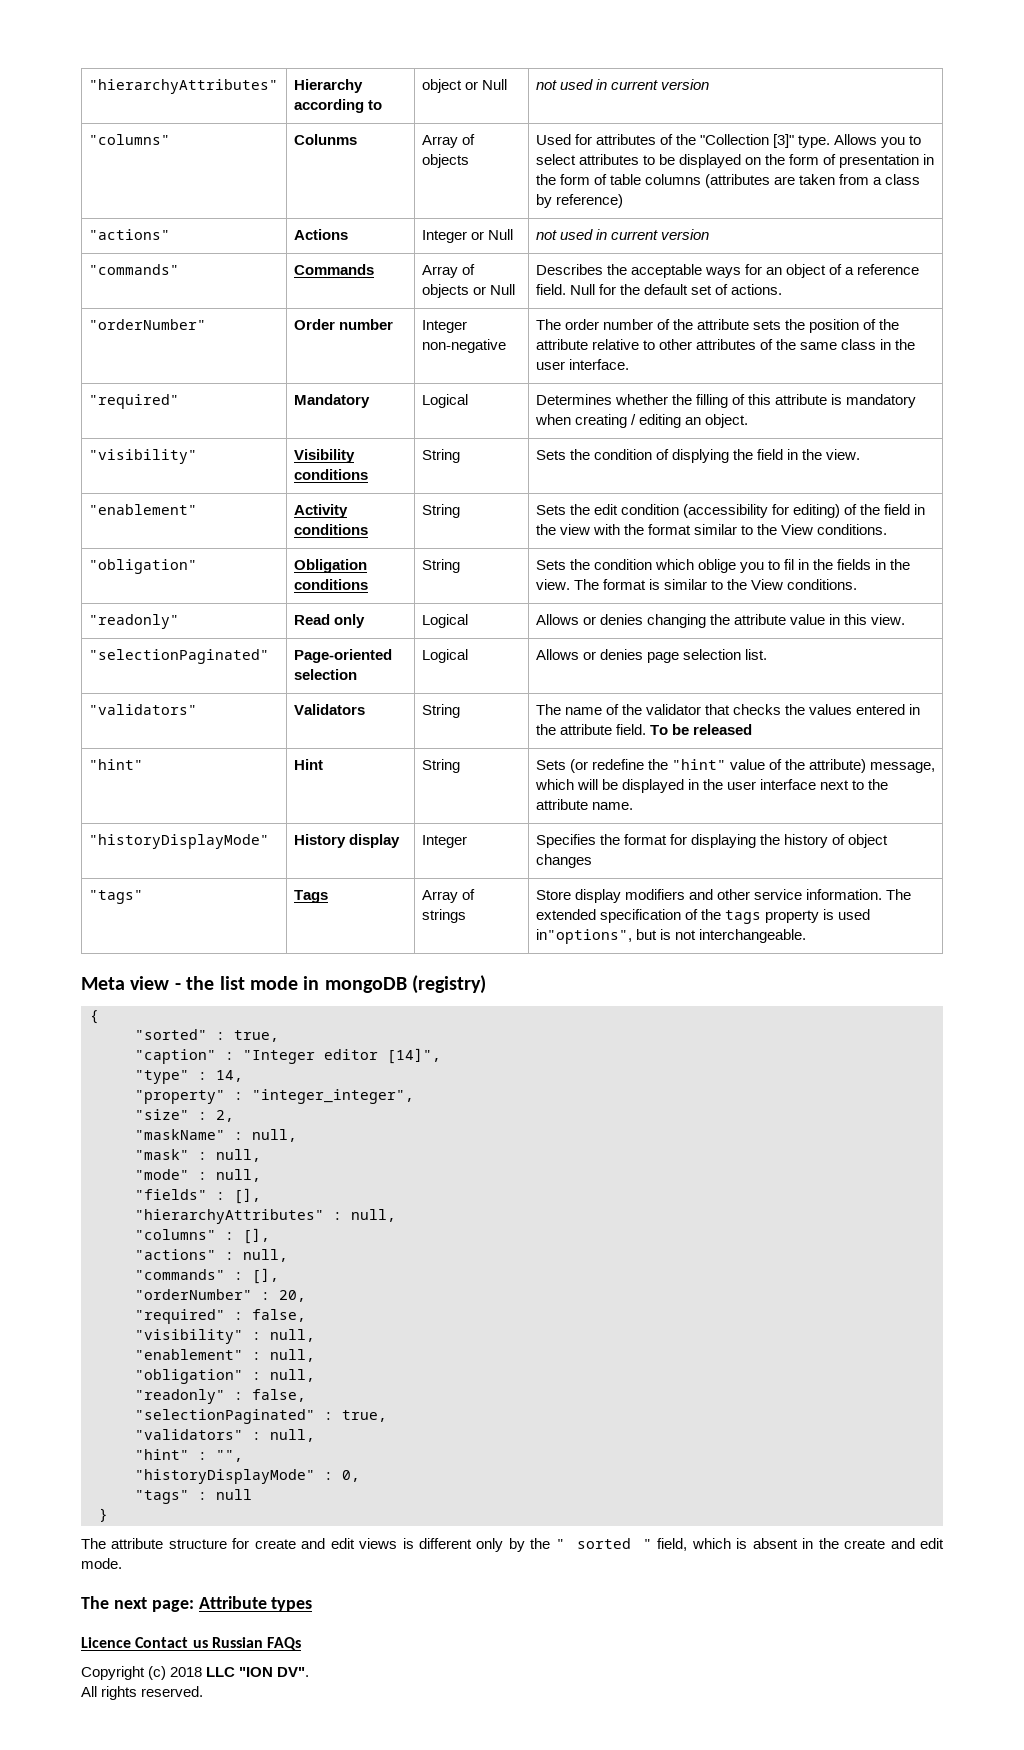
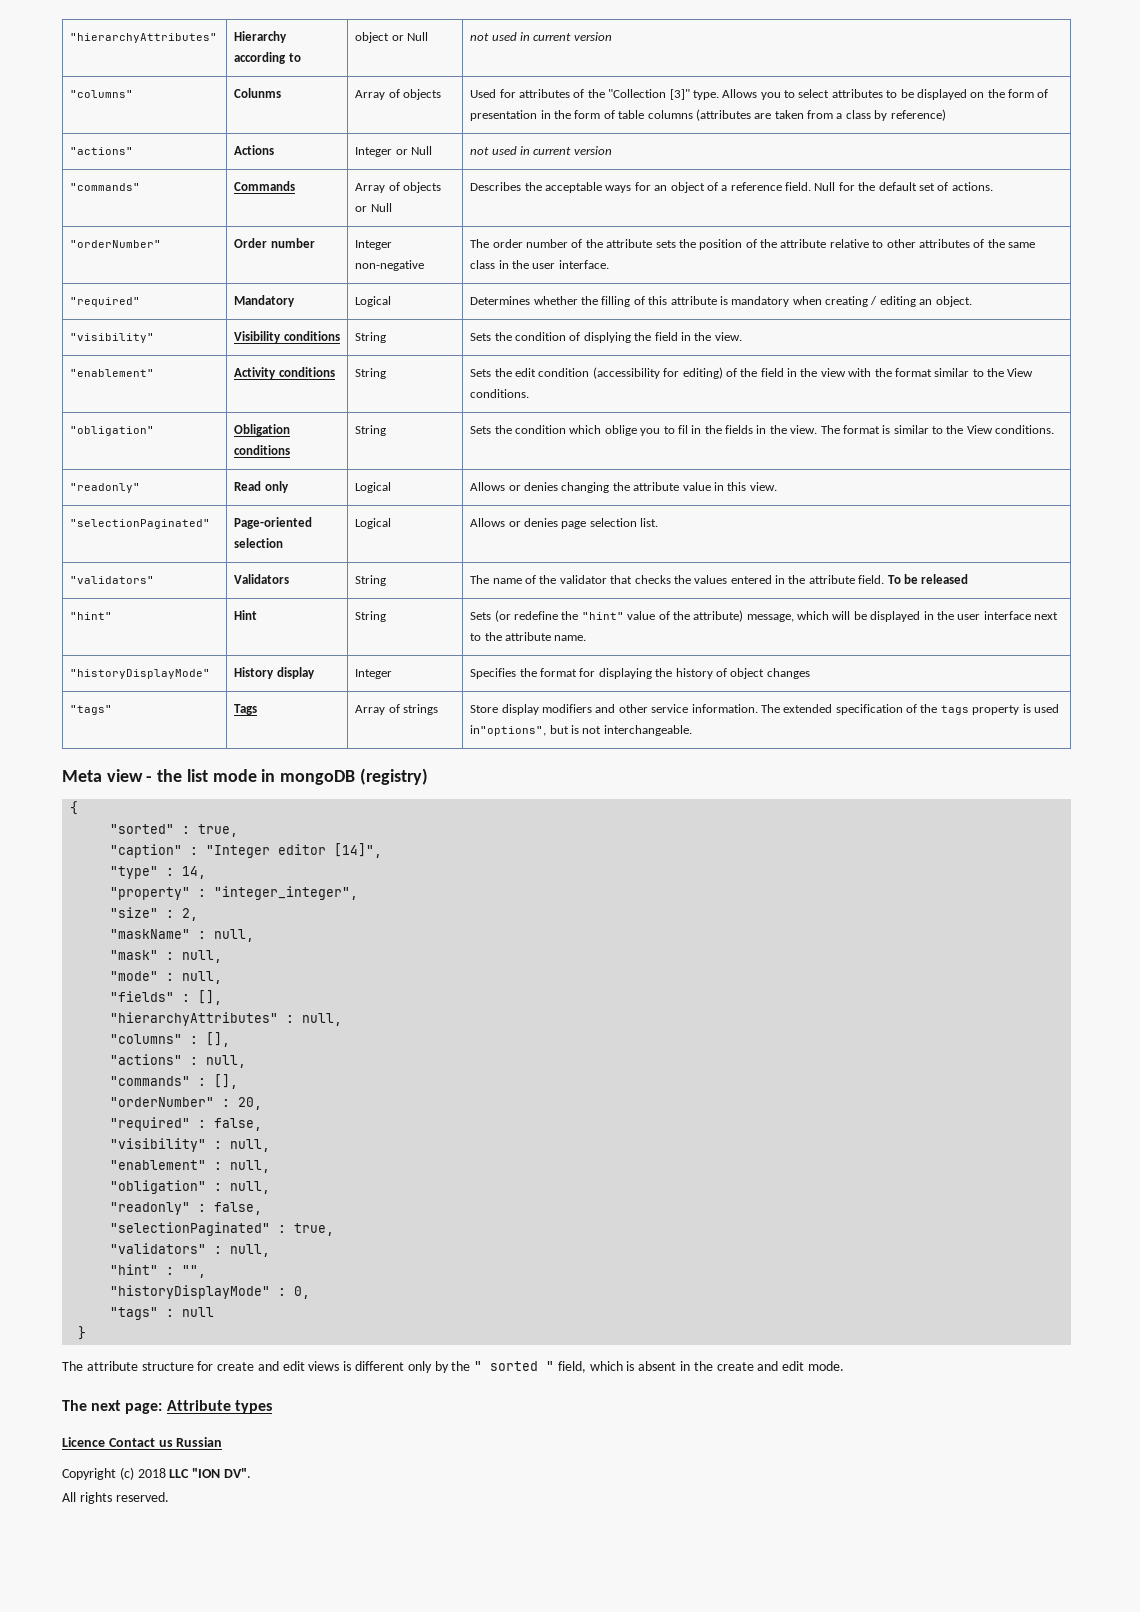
[267,1637,302,1650] FAQs -> (223, 1442) none

